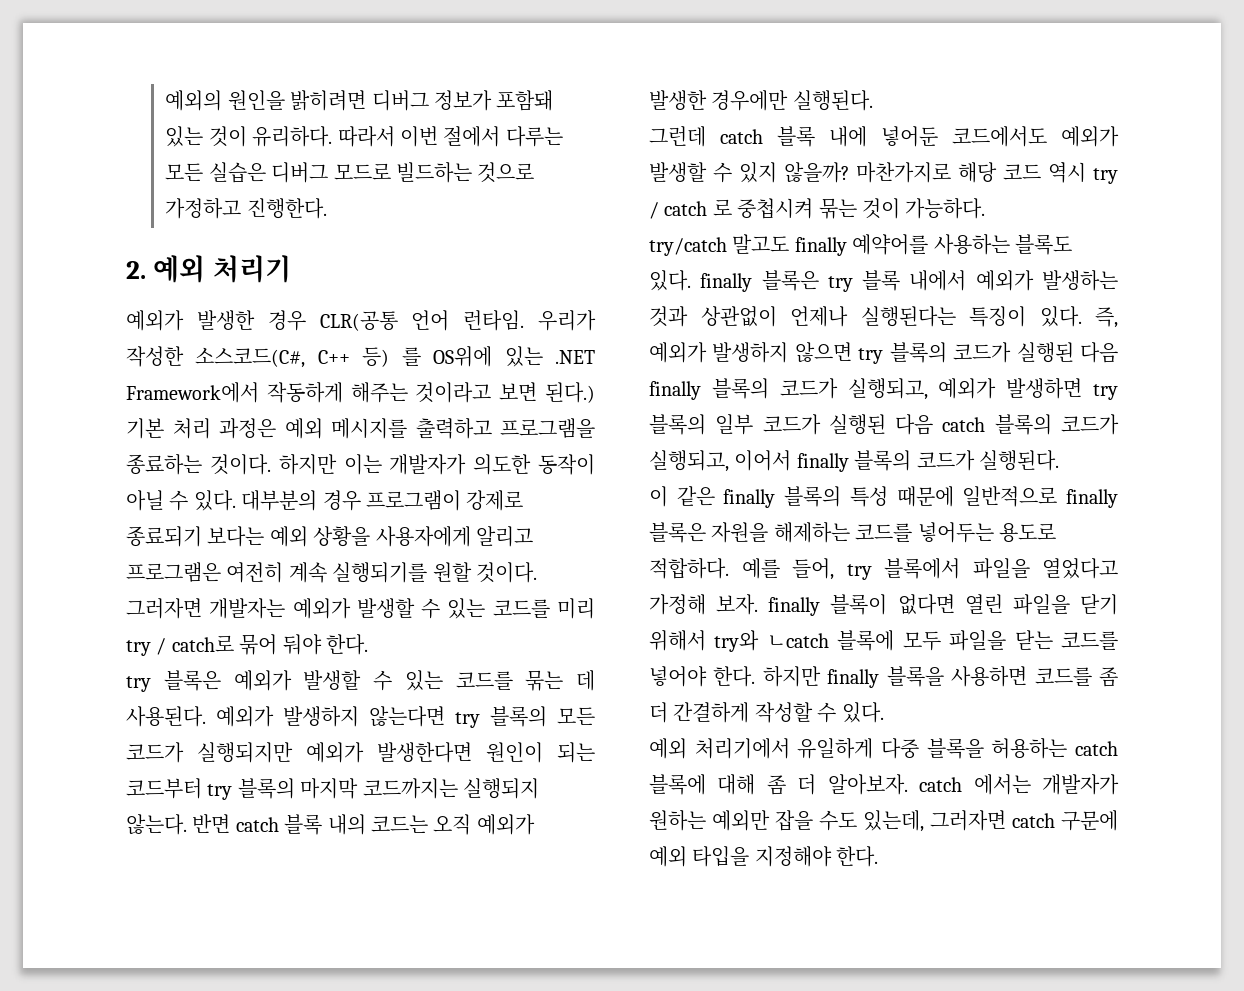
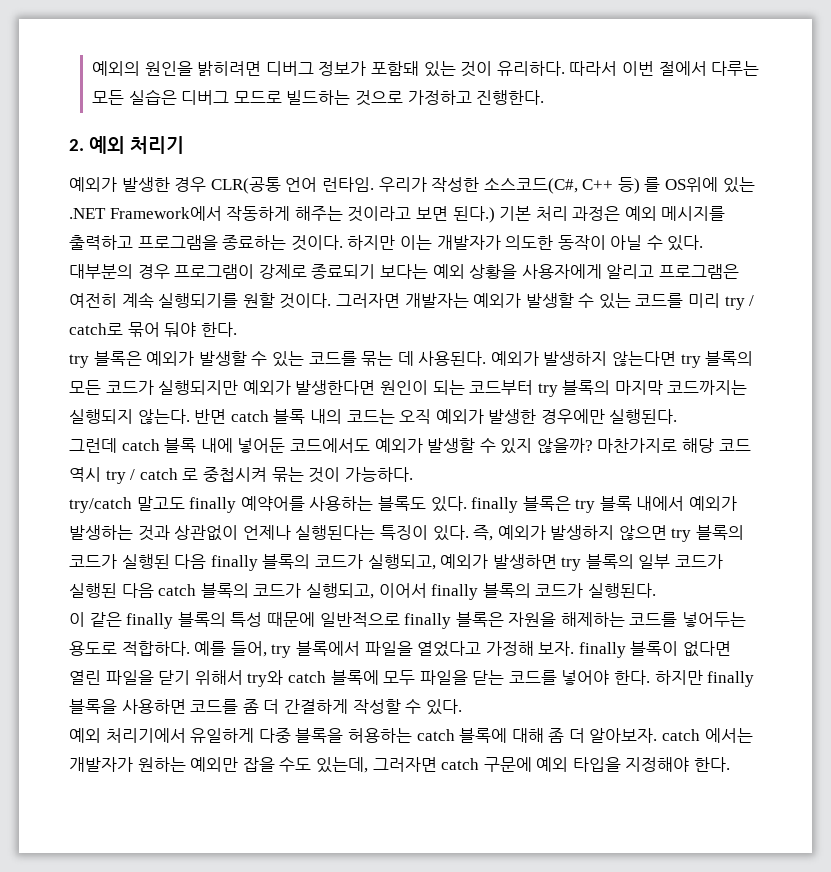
[766,633,829,648] ㄴcatch -> [287,671,326,683] catch

